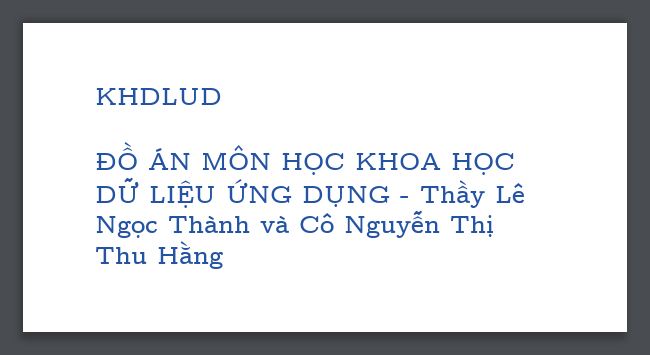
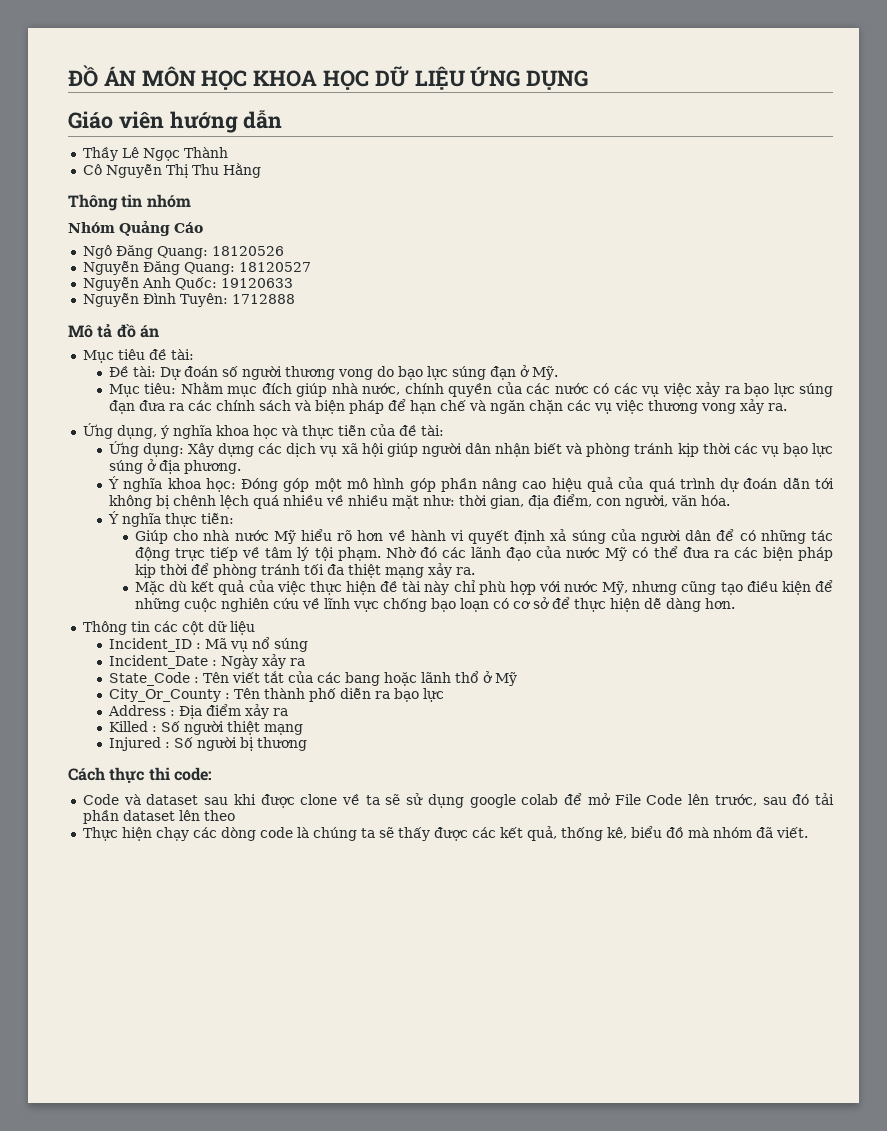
[95,88,222,105] KHDLUD // -> (68, 76) none
[400,196,410,203] - -> [68,110,283,133] // Giáo viên hướng dẫn //
[260,216,289,233] và -> (228, 152) //
(223, 255) none -> [68,194,191,211] [68,220,203,236] [82,245,284,259] [82,261,311,275] [82,277,293,291] [82,293,295,307] [68,323,159,338] [82,349,194,363] [108,365,558,380] [108,382,833,397] [108,399,787,414] [82,423,444,439] [108,441,834,457] [108,459,241,474] [107,476,835,492] [108,494,730,509] [107,511,234,527] [134,529,834,544] [134,546,834,561] [134,563,475,578] [134,580,834,595] [134,597,735,612] [82,621,255,635] [108,637,308,652] [108,654,305,669] [108,671,517,686] [108,688,444,702] [107,704,288,719] [108,721,303,735] [108,737,307,751] [68,767,212,783] [82,793,835,808] [82,810,235,824] [82,826,808,841] // Thông tin nhóm // Nhóm Quảng Cáo // Ngô Đăng Quang: 18120526 // Nguyễn Đăng Quang: 18120527 // Nguyễn Anh Quốc: 19120633 // Nguyễn Đình Tuyên: 1712888 // Mô tả đồ án // Mục tiêu đề tài: // Đề tài: Dự đoán số người thương vong do bạo lực súng đạn ở Mỹ. // Mục tiêu: Nhằm mục đích giúp nhà nước, chính quyền của các nước có các vụ việc xảy ra bạo lực súng đạn đưa ra các chính sách và biện pháp để hạn chế và ngăn chặn các vụ việc thương vong xảy ra. // Ứng dụng, ý nghĩa khoa học và thực tiễn của đề tài: // Ứng dụng: Xây dựng các dịch vụ xã hội giúp người dân nhận biết và phòng tránh kịp thời các vụ bạo lực súng ở địa phương. // Ý nghĩa khoa học: Đóng góp một mô hình góp phần nâng cao hiệu quả của quá trình dự đoán dẫn tới không bị chênh lệch quá nhiều về nhiều mặt như: thời gian, địa điểm, con người, văn hóa. // Ý nghĩa thực tiễn: // Giúp cho nhà nước Mỹ hiểu rõ hơn về hành vi quyết định xả súng của người dân để có những tác động trực tiếp về tâm lý tội phạm. Nhờ đó các lãnh đạo của nước Mỹ có thể đưa ra các biện pháp kịp thời để phòng tránh tối đa thiệt mạng xảy ra. // Mặc dù kết quả của việc thực hiện đề tài này chỉ phù hợp với nước Mỹ, nhưng cũng tạo điều kiện để những cuộc nghiên cứu về lĩnh vực chống bạo loạn có cơ sở để thực hiện dễ dàng hơn. // Thông tin các cột dữ liệu // Incident_ID : Mã vụ nổ súng // Incident_Date : Ngày xảy ra // State_Code : Tên viết tắt của các bang hoặc lãnh thổ ở Mỹ // City_Or_County : Tên thành phố diễn ra bạo lực // Address : Địa điểm xảy ra // Killed : Số người thiệt mạng // Injured : Số người bị thương // Cách thực thi code: // Code và dataset sau khi được clone về ta sẽ sử dụng google colab để mở File Code lên trước, sau đó tải phần dataset lên theo // Thực hiện chạy các dòng code là chúng ta sẽ thấy được các kết quả, thống kê, biểu đồ mà nhóm đã viết.

